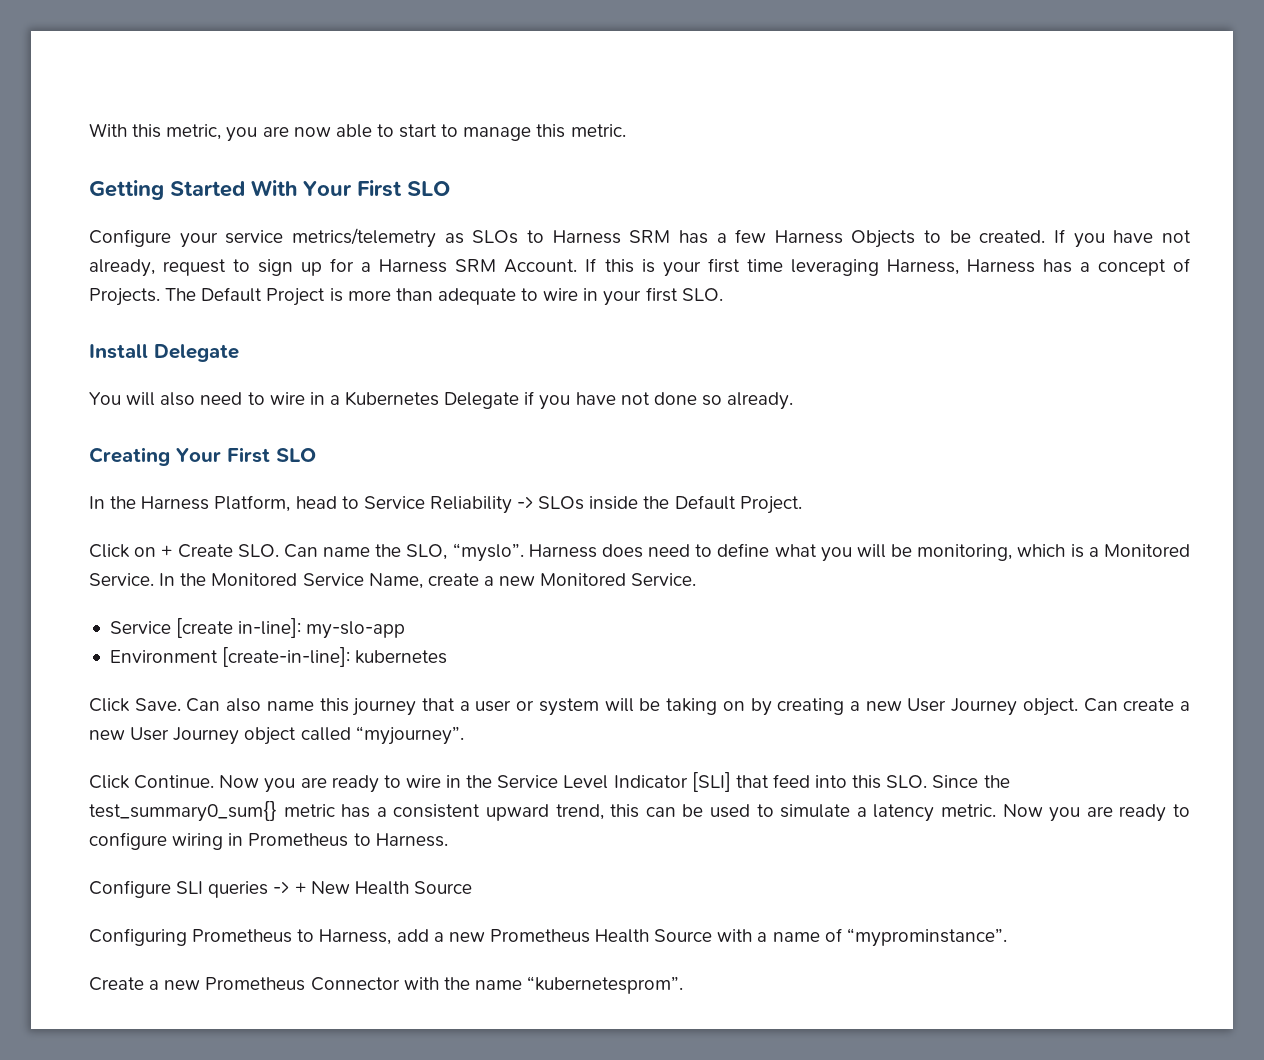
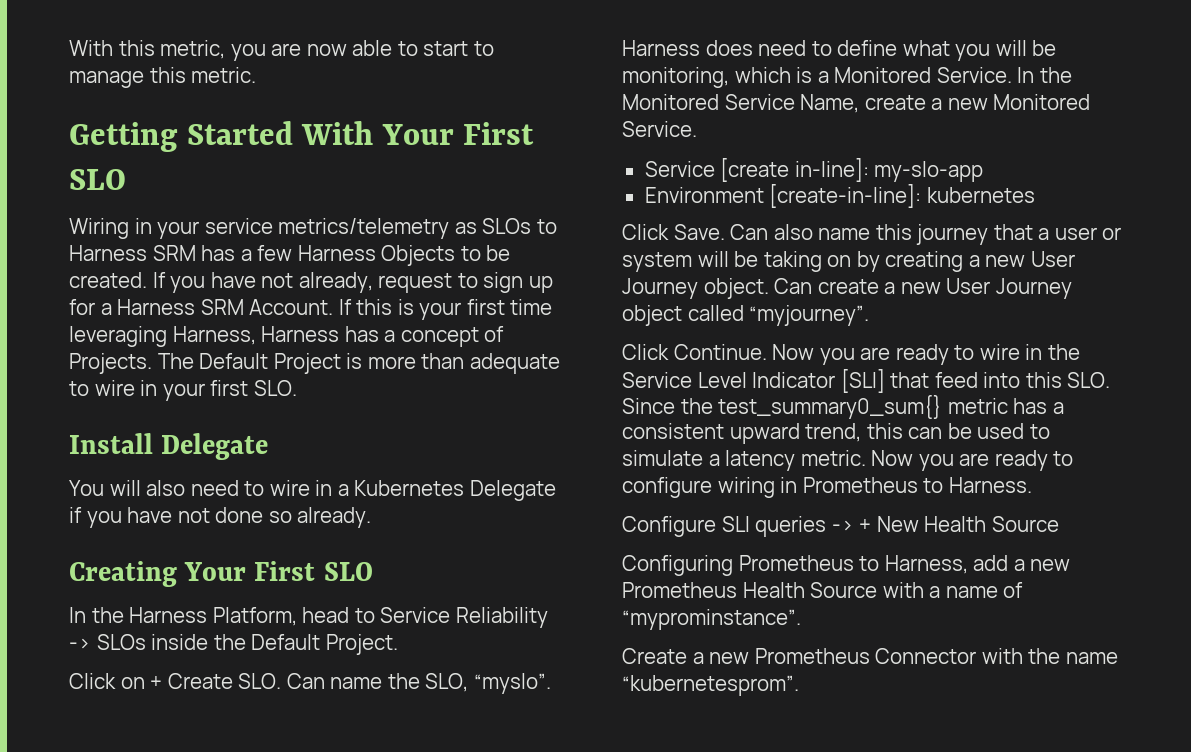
[89,229,171,247] Configure -> [69,218,152,239] Wiring in

